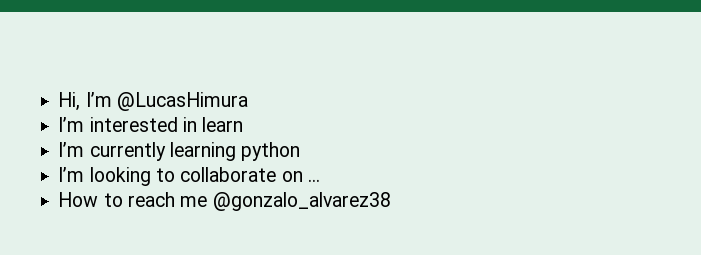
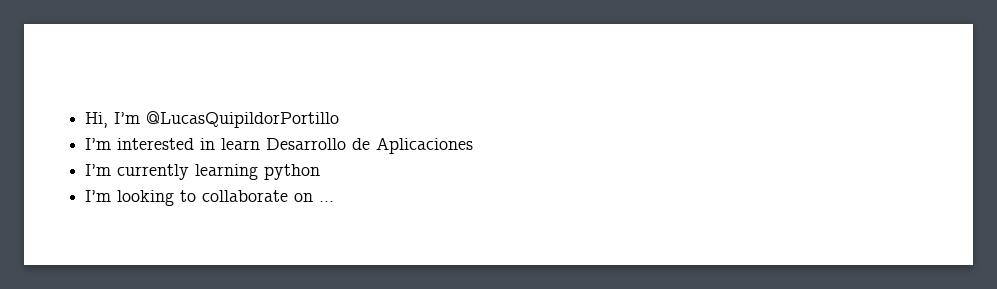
[116,92,248,111] @LucasHimura -> [146,111,340,128] @LucasQuipildorPortillo
(244, 124) none -> [266,137,474,154] Desarrollo de Aplicaciones
[58,192,391,211] // How to reach me @gonzalo_alvarez38 -> (335, 201) none

